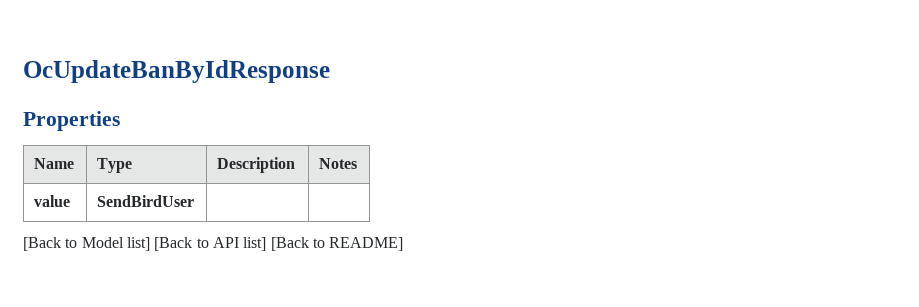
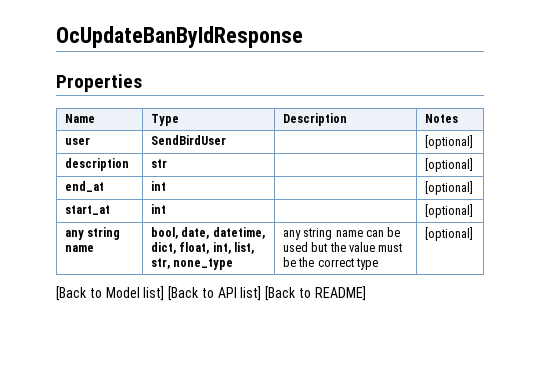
[34,195,71,207] value -> [64,137,90,145] user
(195, 201) none -> [424,135,473,149] [64,158,129,171] [150,159,167,168] [424,158,473,172] [64,181,104,192] [150,181,166,191] [424,181,473,195] [64,205,110,215] [150,204,166,214] [424,204,473,218] [64,227,121,240] [64,245,94,252] [150,227,265,239] [150,242,255,254] [150,258,234,270] [282,227,401,240] [282,242,403,252] [282,257,379,270] [424,227,473,241] [optional] // description | str | | [optional] // end_at | int | | [optional] // start_at | int | | [optional] // any string name | bool, date, datetime, dict, float, int, list, str, none_type | any string name can be used but the value must be the correct type | [optional]

